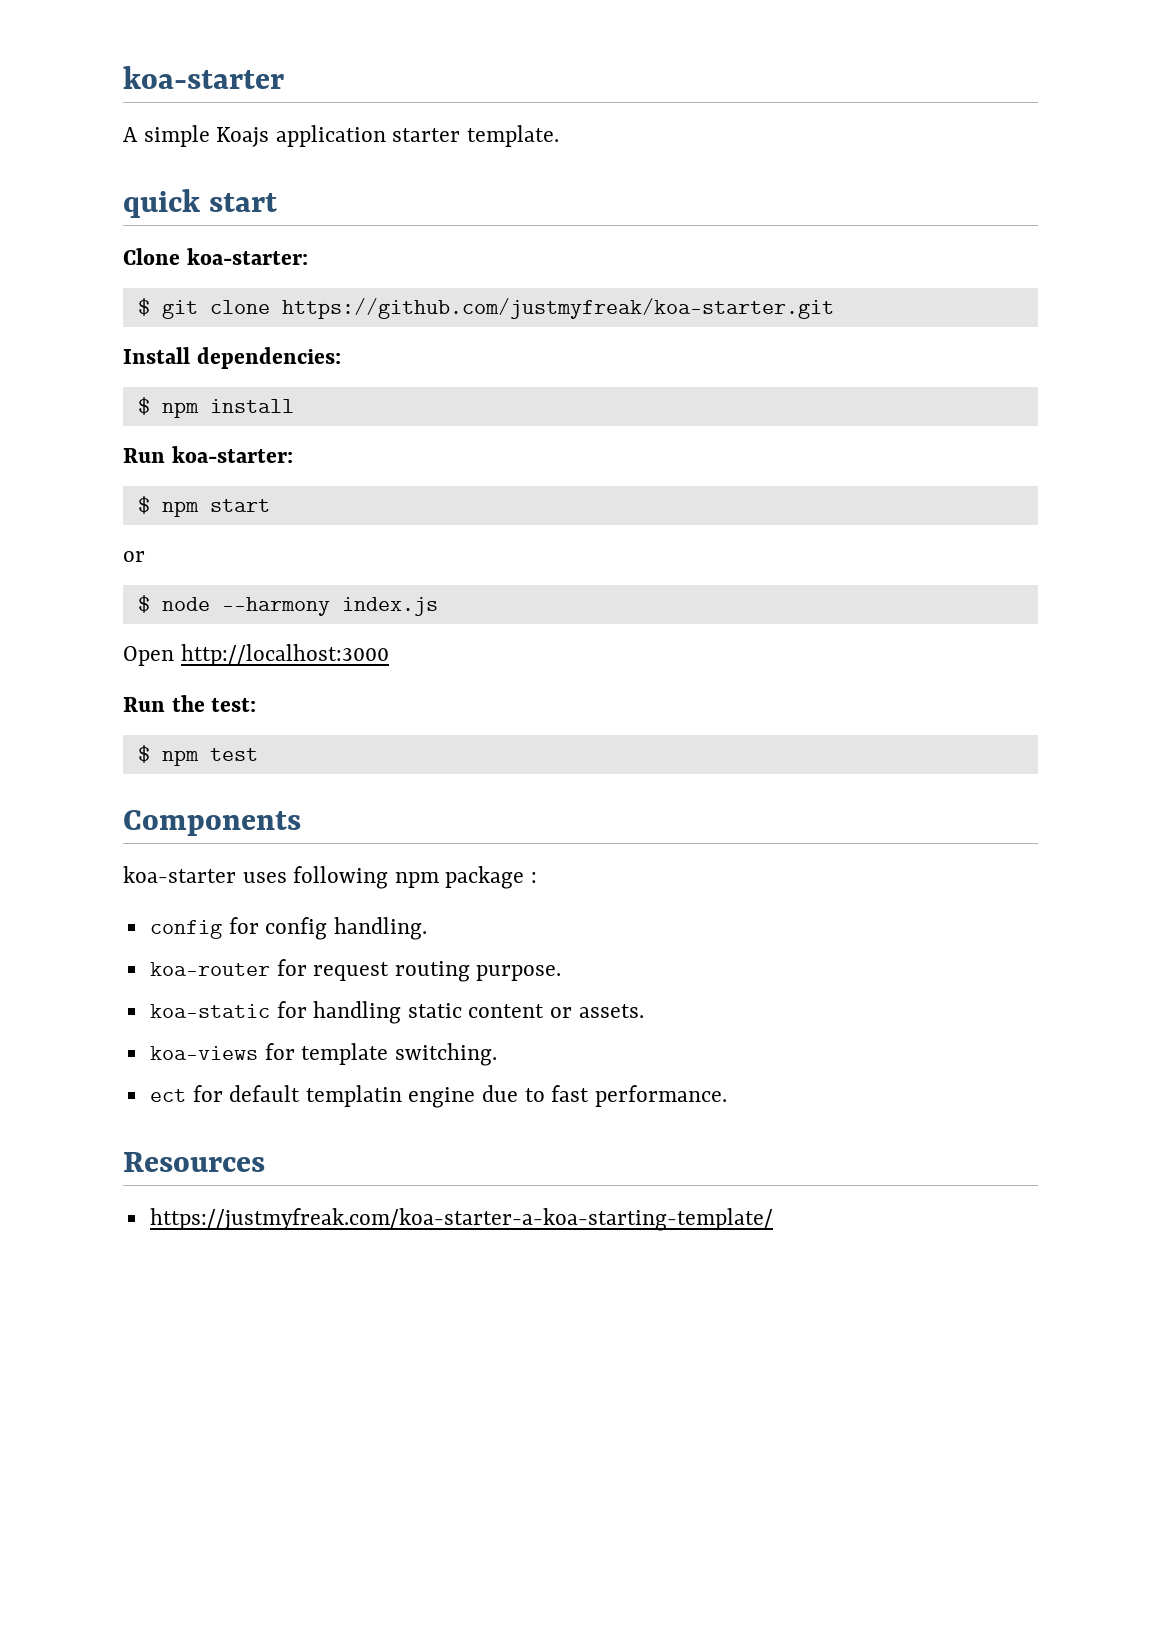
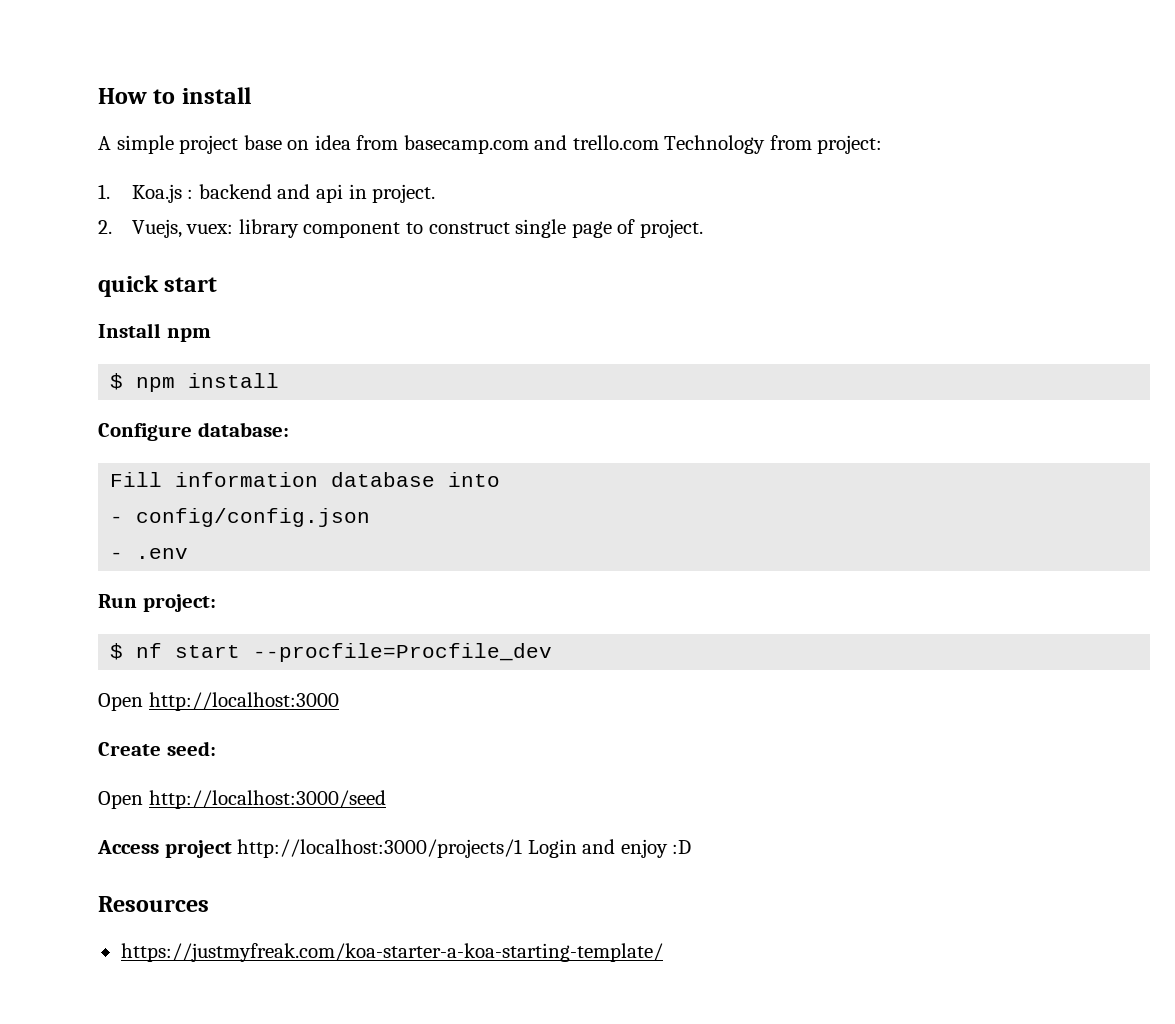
[123,66,284,89] koa-starter -> [98,87,251,104] How to install
[216,125,560,147] [123,189,278,218] [123,248,308,265] [137,298,834,319] Koajs application starter template. // quick start // Clone koa-starter: // $ git clone https://github.com/justmyfreak/koa-starter.git -> [179,135,883,154] [98,184,436,203] [98,219,703,238] [98,275,218,297] project base on idea from basecamp.com and trello.com Technology from project: // 1. Koa.js : backend and api in project. // 2. Vuejs, vuex: library component to construct single page of project. // quick start
[196,347,341,369] dependencies: -> [166,328,211,342] npm
[123,446,293,463] [137,496,270,517] [123,551,145,562] [137,595,438,616] [123,644,389,666] [123,695,257,712] [137,745,258,766] [123,810,301,836] [123,866,538,889] [149,917,427,940] [149,959,562,982] [149,1001,644,1024] [149,1043,497,1066] [149,1085,727,1108] // Run koa-starter: // $ npm start // or // $ node --harmony index.js // Open http://localhost:3000 // Run the test: // $ npm test // Components // koa-starter uses following npm package : // config for config handling. // koa-router for request routing purpose. // koa-static for handling static content or assets. // koa-views for template switching. // ect for default templatin engine due to fast performance. -> [98,422,289,441] [110,472,501,487] [110,508,371,527] [110,548,189,559] [98,594,216,612] [110,643,553,662] [98,692,339,711] [98,741,216,756] [98,790,386,809] [97,839,692,858] // Configure database: // Fill information database into // - config/config.json // - .env // Run project: // $ nf start --procfile=Procfile_dev // Open http://localhost:3000 // Create seed: // Open http://localhost:3000/seed // Access project http://localhost:3000/projects/1 Login and enjoy :D

